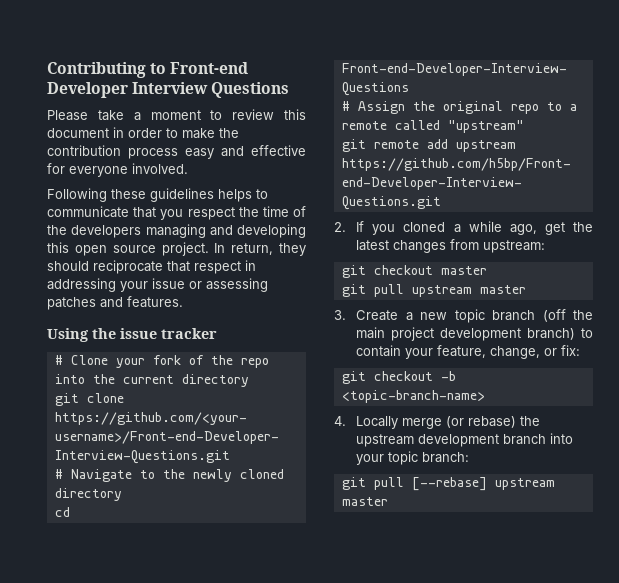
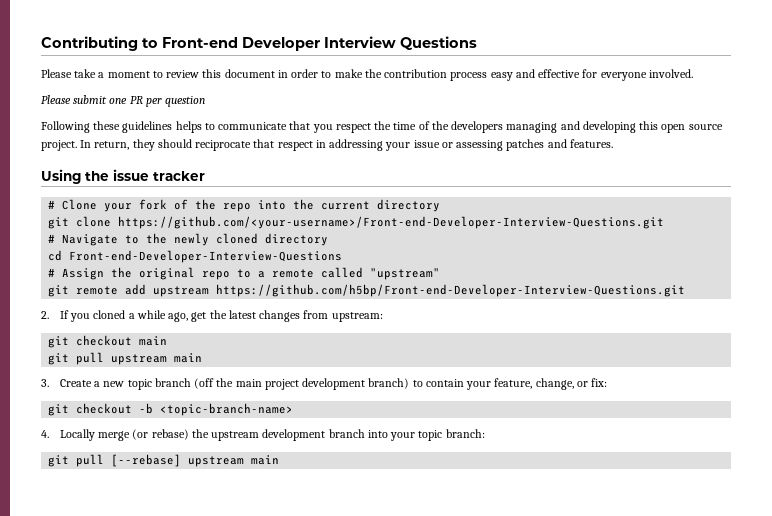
(188, 168) none -> [41,95,206,107] // Please submit one PR per question
[440,266,487,275] master -> [139,336,168,346] main
[479,285,526,294] master -> [174,353,203,363] main
[341,497,388,506] master -> [251,455,280,465] main

